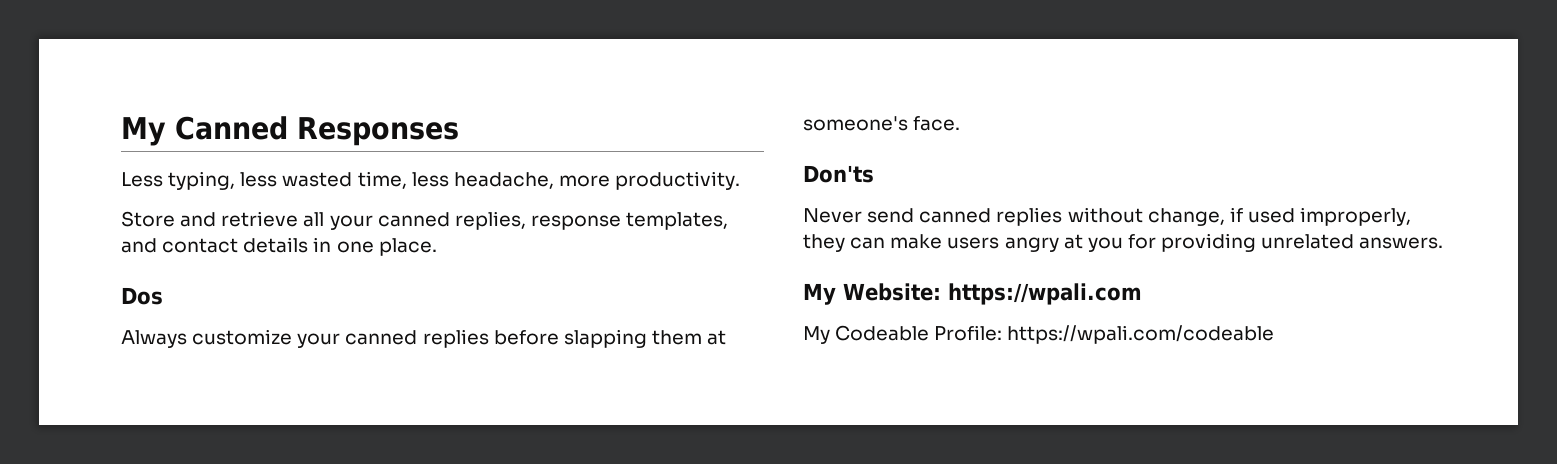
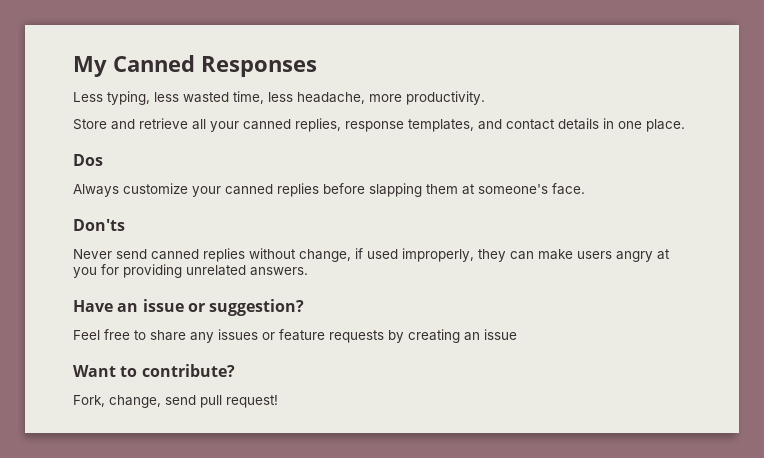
[803,283,1142,305] [803,325,1275,344] My Website: https://wpali.com // My Codeable Profile: https://wpali.com/codeable -> [73,299,305,316] [73,329,517,343] [73,364,235,377] [73,395,278,408] Have an issue or suggestion? // Feel free to share any issues or feature requests by creating an issue // Want to contribute? // Fork, change, send pull request!

